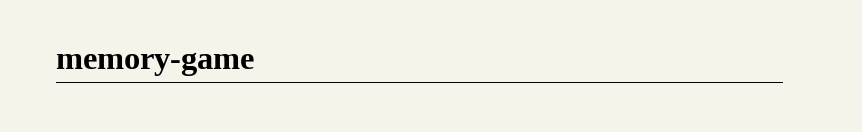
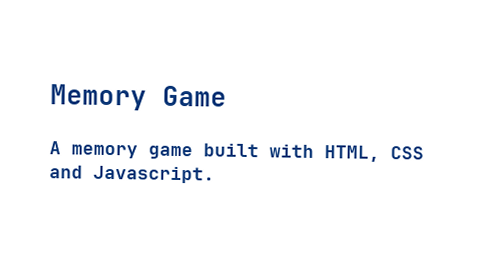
[56,52,254,76] memory-game -> [50,84,227,111] [49,141,424,162] [49,165,215,184] Memory Game // A memory game built with HTML, CSS and Javascript.

